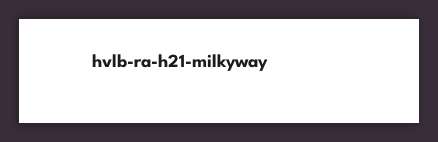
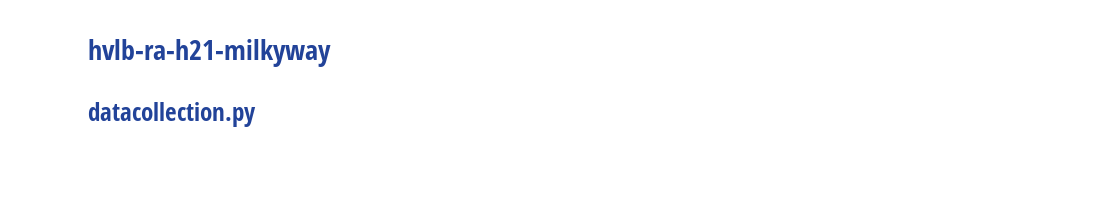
(268, 62) none -> [88,102,256,127] // datacollection.py

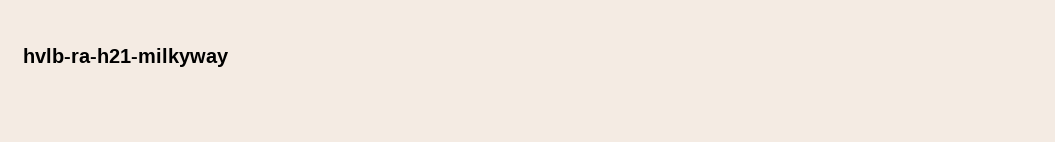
[88,102,256,127] // datacollection.py -> (229, 57) none

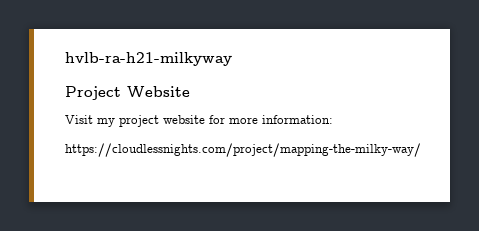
(229, 57) none -> [65,86,190,100] [65,115,333,127] [65,143,421,157] // Project Website // Visit my project website for more information: // https://cloudlessnights.com/project/mapping-the-milky-way/

